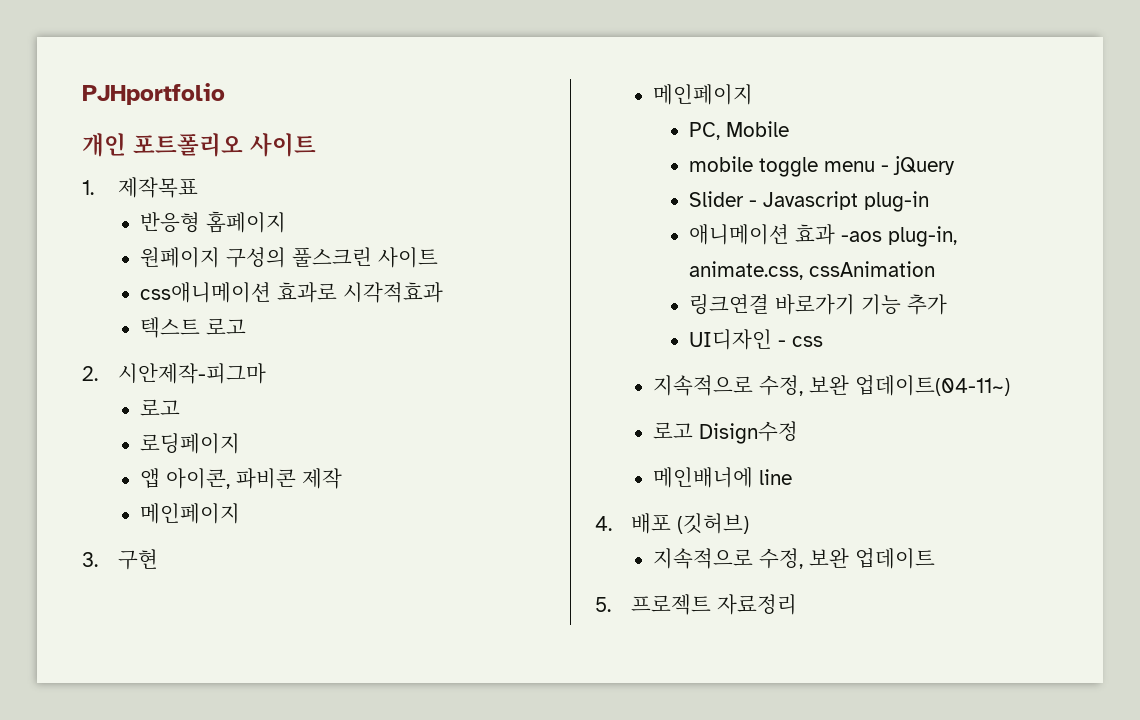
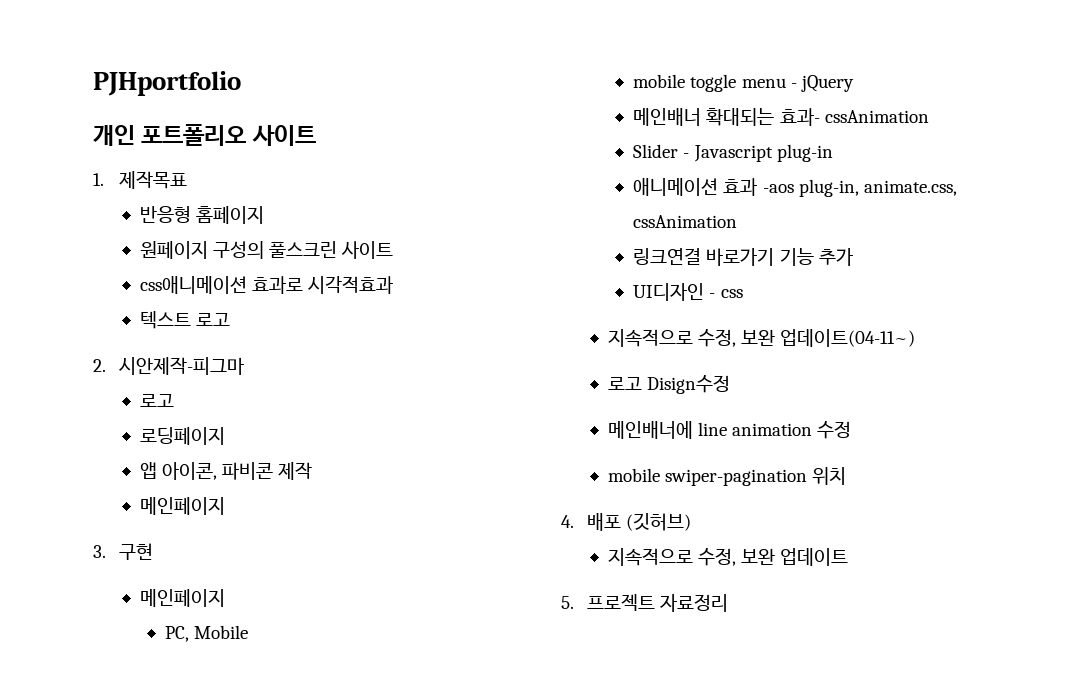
(956, 165) none -> [633,108,929,126] // 메인배너 확대되는 효과- cssAnimation
(793, 477) none -> [731,421,851,439] [607,467,846,486] animation 수정 // mobile swiper-pagination 위치

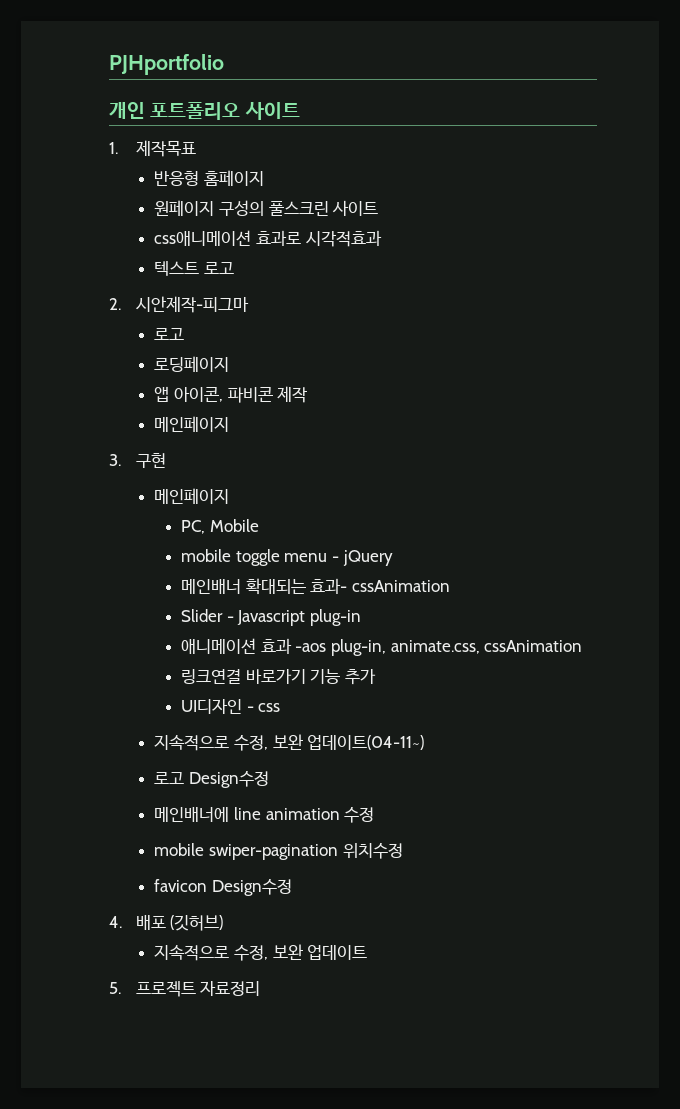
[646,375,730,394] Disign수정 -> [189,771,270,788] Design수정
[811,467,846,485] 위치 -> [342,843,403,859] [154,879,293,896] 위치수정 // favicon Design수정

